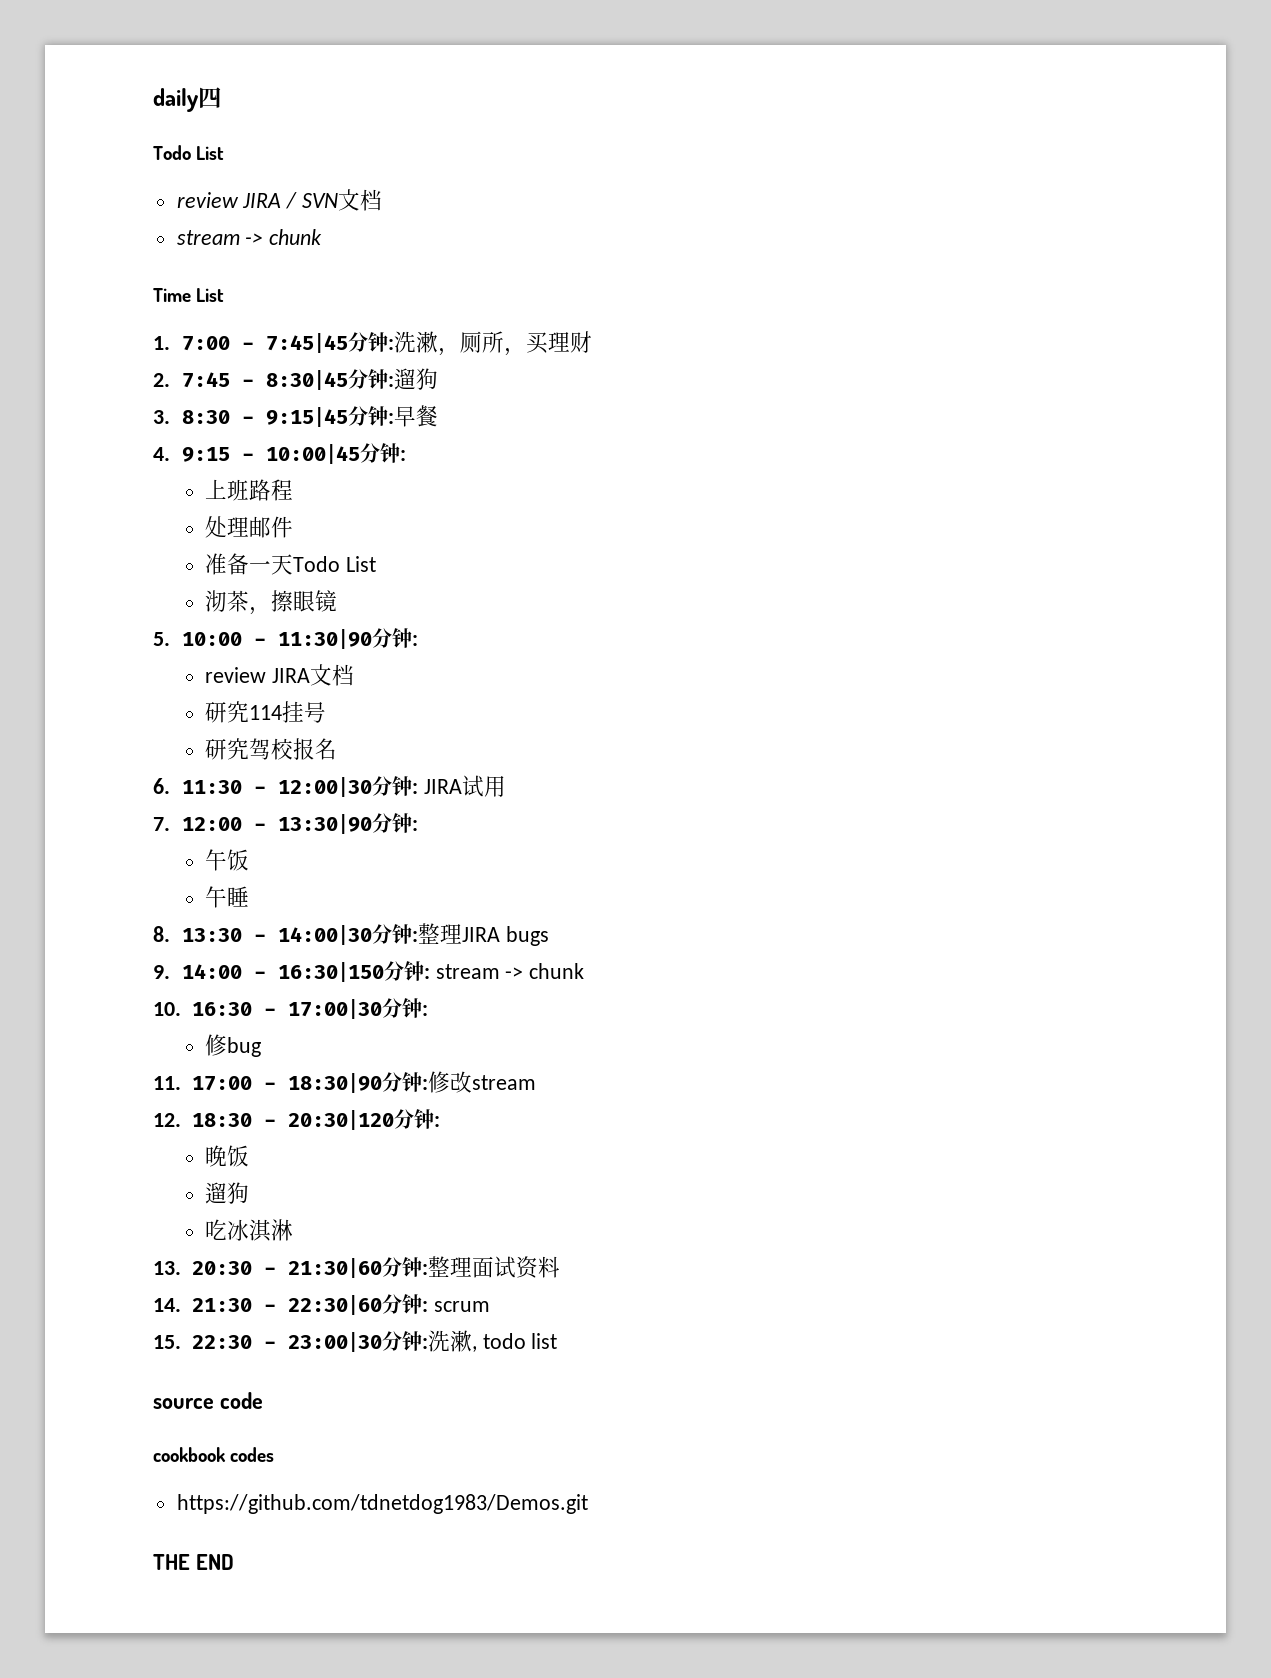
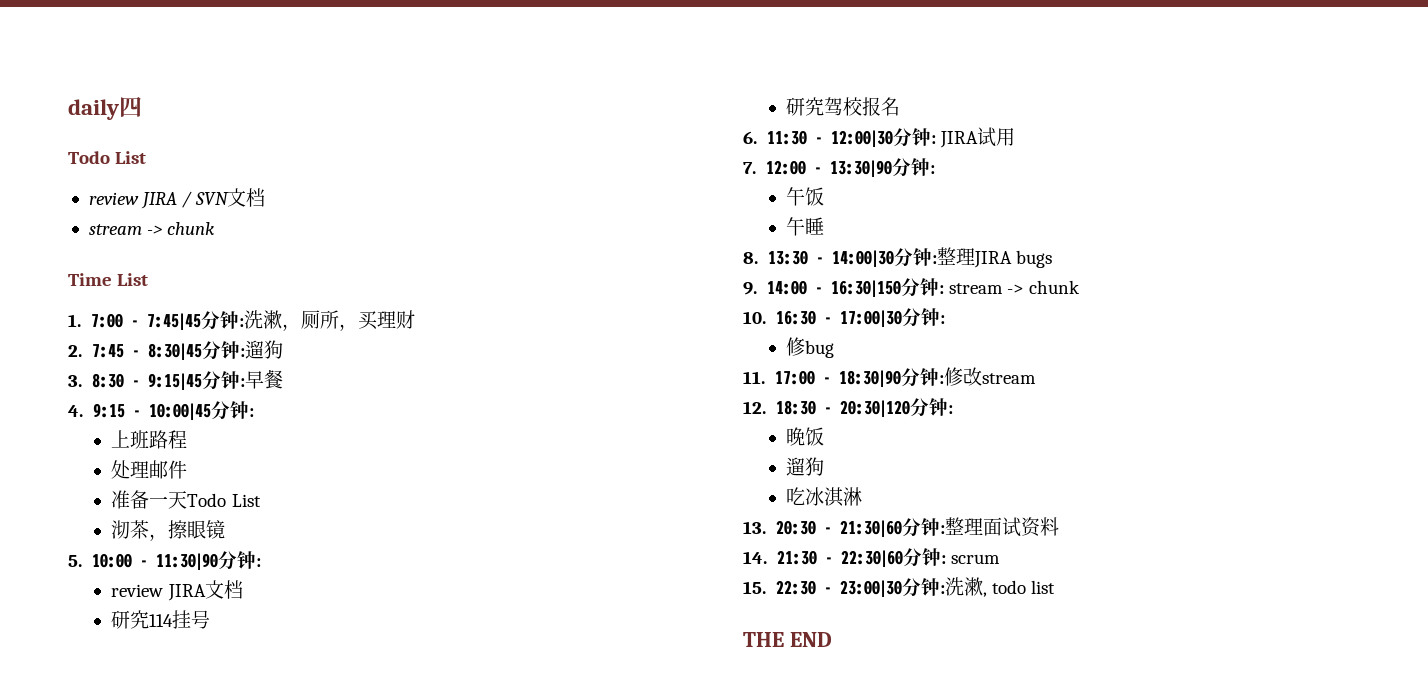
[153,1392,263,1409] [153,1447,275,1462] [176,1494,588,1514] // source code // cookbook codes // https://github.com/tdnetdog1983/Demos.git -> (1055, 587) none

